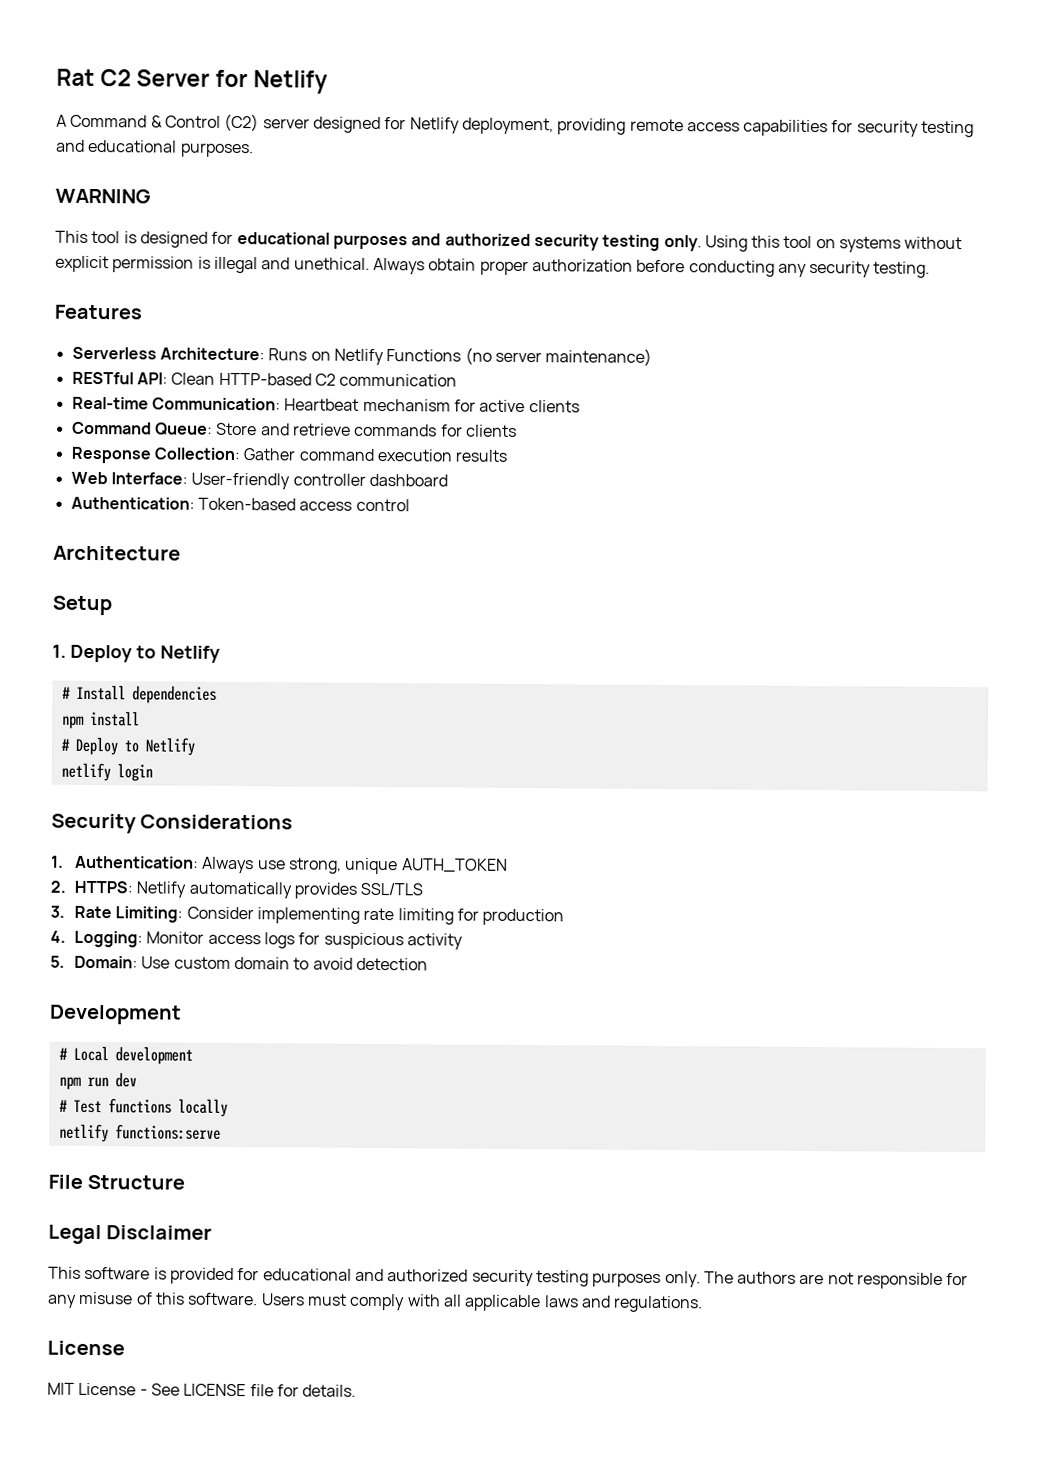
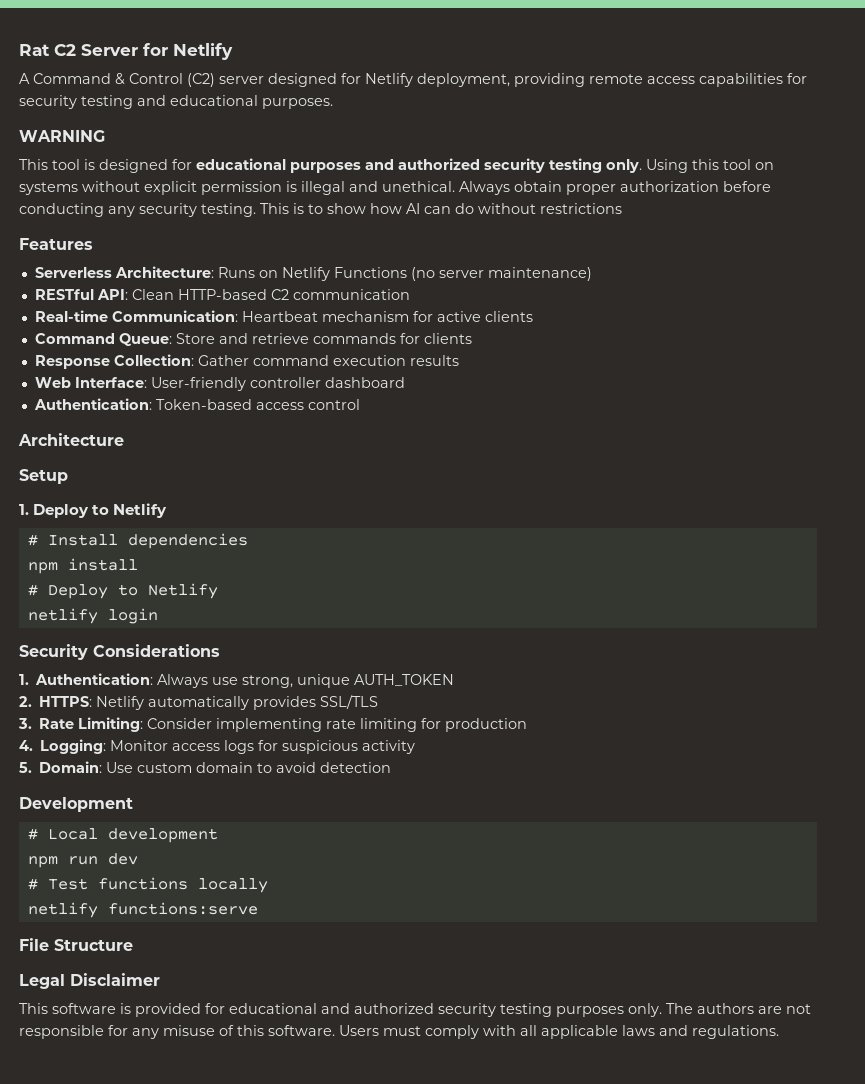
(931, 269) none -> [260,203,622,214] This is to show how AI can do without restrictions
[47,1340,125,1356] [47,1382,357,1397] // License // MIT License - See LICENSE file for details. -> (779, 1032) none

